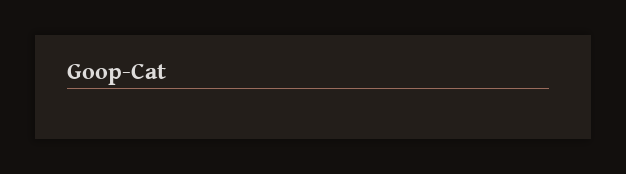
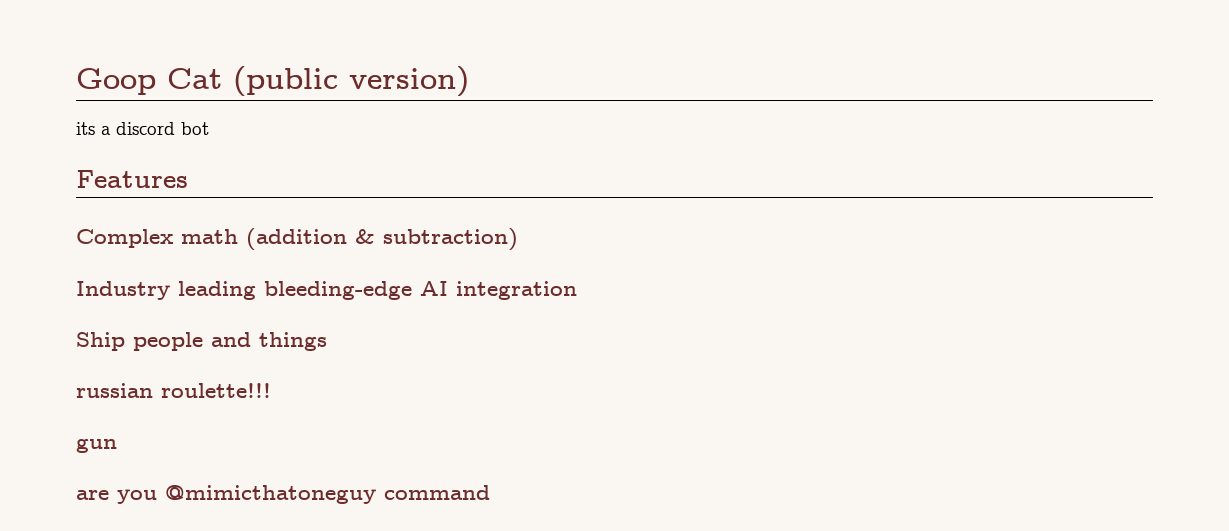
[67,64,166,85] Goop-Cat -> [76,66,469,97] [76,122,209,135] [76,170,188,188] [76,228,518,251] [76,281,577,300] [76,332,327,351] [76,383,271,398] [76,438,117,453] [76,485,490,504] Goop Cat (public version) // its a discord bot // Features // Complex math (addition & subtraction) // Industry leading bleeding-edge AI integration // Ship people and things // russian roulette!!! // gun // are you @mimicthatoneguy command

